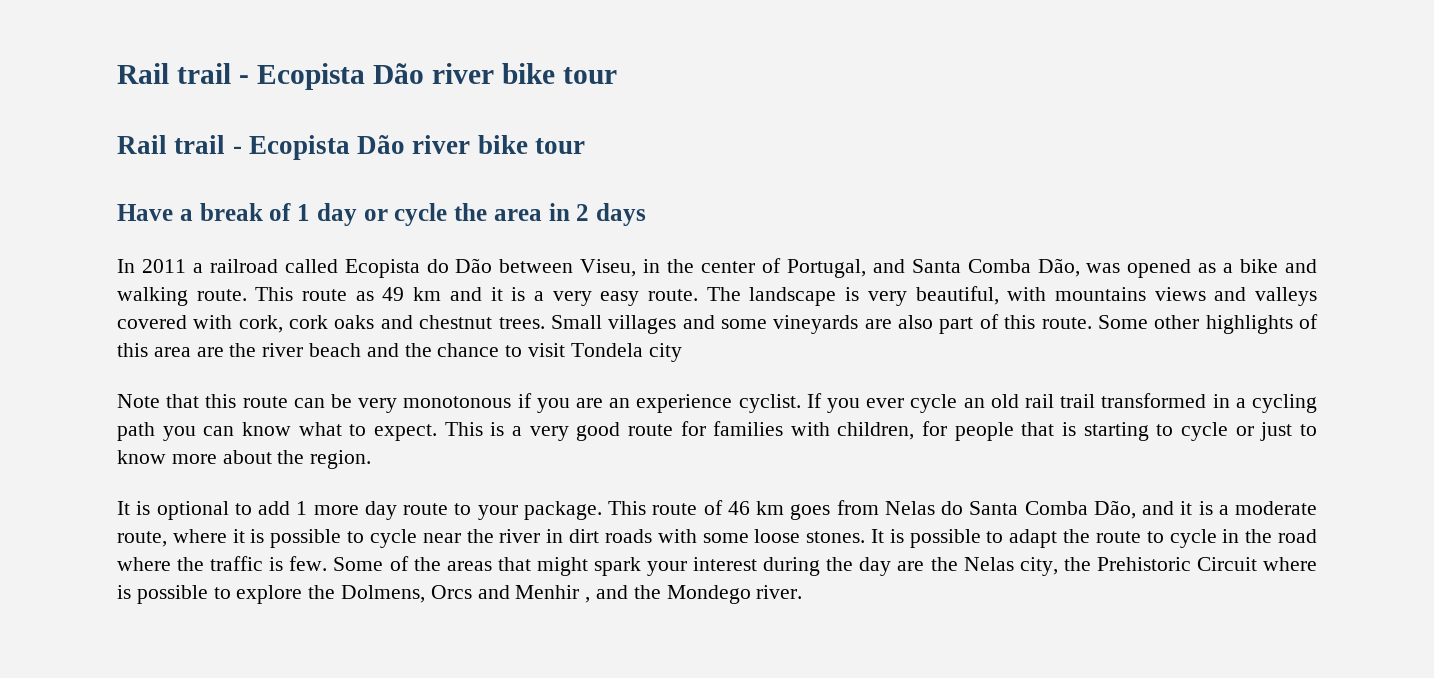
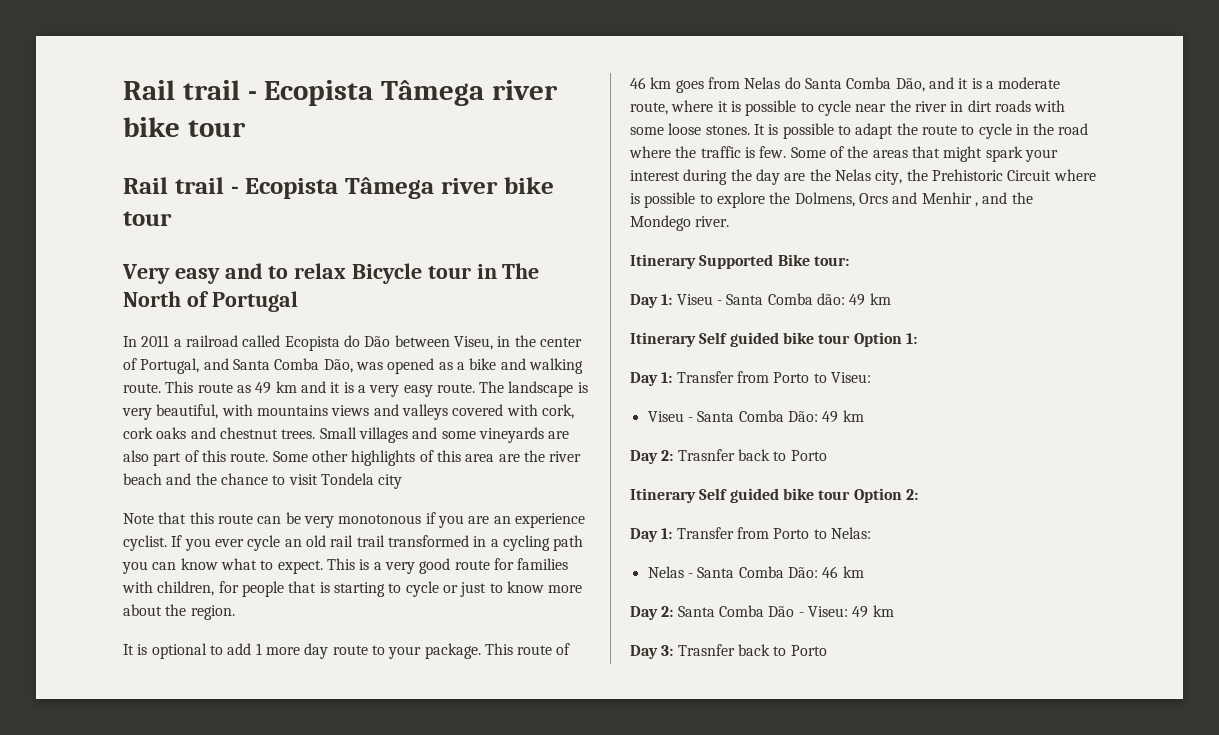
[117,63,424,90] Rail trail - Ecopista Dão -> [123,80,485,106] Rail trail - Ecopista Tâmega
[357,135,586,154] [117,203,646,226] Dão river bike tour // Have a break of 1 day or cycle the area in 2 days -> [345,177,554,199] [123,211,172,226] [122,263,540,284] [123,291,298,312] Tâmega river bike tour // Very easy and to relax Bicycle tour in The North of Portugal
(803, 592) none -> [630,254,849,269] [630,293,891,308] [630,332,917,347] [630,371,871,386] [647,410,864,423] [630,449,827,464] [630,488,918,503] [630,527,871,542] [647,566,864,578] [630,605,894,620] [630,644,827,659] // Itinerary Supported Bike tour: // Day 1: Viseu - Santa Comba dão: 49 km // Itinerary Self guided bike tour Option 1: // Day 1: Transfer from Porto to Viseu: // Viseu - Santa Comba Dão: 49 km // Day 2: Trasnfer back to Porto // Itinerary Self guided bike tour Option 2: // Day 1: Transfer from Porto to Nelas: // Nelas - Santa Comba Dão: 46 km // Day 2: Santa Comba Dão - Viseu: 49 km // Day 3: Trasnfer back to Porto

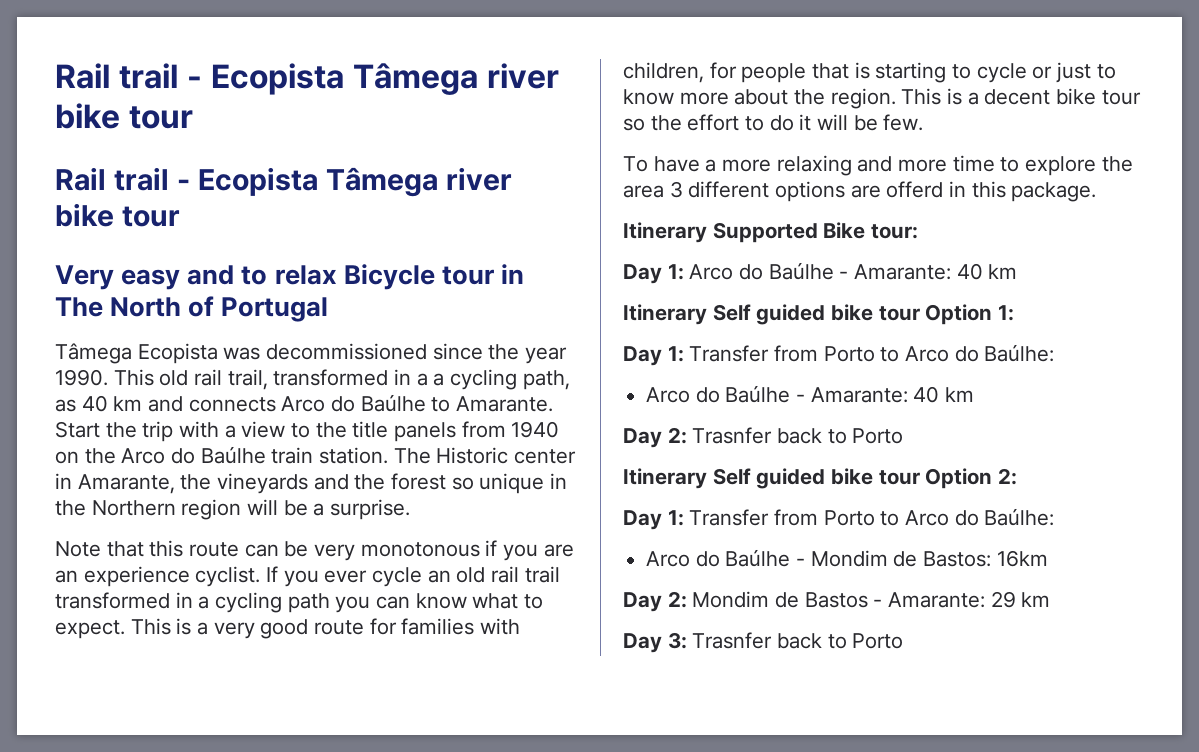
[123,335,582,351] [123,358,583,374] [123,381,588,397] [122,404,574,420] [123,427,570,443] [123,450,582,466] [123,473,403,489] In 2011 a railroad called Ecopista do Dão between Viseu, in the center of Portugal, and Santa Comba Dão, was opened as a bike and walking route. This route as 49 km and it is a very easy route. The landscape is very beautiful, with mountains views and valleys covered with cork, cork oaks and chestnut trees. Small villages and some vineyards are also part of this route. Some other highlights of this area are the river beach and the chance to visit Tondela city -> [55,343,568,364] [55,369,570,390] [55,394,554,412] [55,421,560,442] [55,446,577,464] [55,473,568,494] [55,499,411,520] Tâmega Ecopista was decommissioned since the year 1990. This old rail trail, transformed in a a cycling path, as 40 km and connects Arco do Baúlhe to Amarante. Start the trip with a view to the title panels from 1940 on the Arco do Baúlhe train station. The Historic center in Amarante, the vineyards and the forest so unique in the Northern region will be a surprise.
[123,643,571,659] [630,77,1061,93] [630,100,1066,116] [630,123,1089,139] [629,146,1058,162] [630,169,1096,185] [630,192,1033,208] [630,215,730,231] // It is optional to add 1 more day route to your package. This route of 46 km goes from Nelas do Santa Comba Dão, and it is a moderate route, where it is possible to cycle near the river in dirt roads with some loose stones. It is possible to adapt the route to cycle in the road where the traffic is few. Some of the areas that might spark your interest during the day are the Nelas city, the Prehistoric Circuit where is possible to explore the Dolmens, Orcs and Menhir , and the Mondego river. -> [901,88,1141,105] [623,114,924,131] [623,155,1133,176] [623,181,1097,202] This is a decent bike tour so the effort to do it will be few. // To have a more relaxing and more time to explore the area 3 different options are offerd in this package.
[676,293,866,306] Viseu - Santa Comba dão: 49 -> [689,262,983,280] Arco do Baúlhe - Amarante: 40
[830,372,871,383] [647,410,839,423] Viseu: // Viseu - Santa Comba Dão: 49 -> [905,344,1055,362] [646,385,940,403] Arco do Baúlhe: // Arco do Baúlhe - Amarante: 40
[830,527,871,539] [647,566,864,578] [630,605,869,620] Nelas: // Nelas - Santa Comba Dão: 46 km // Day 2: Santa Comba Dão - Viseu: 49 -> [905,508,1055,526] [646,549,1048,567] [623,591,1016,612] Arco do Baúlhe: // Arco do Baúlhe - Mondim de Bastos: 16km // Day 2: Mondim de Bastos - Amarante: 29

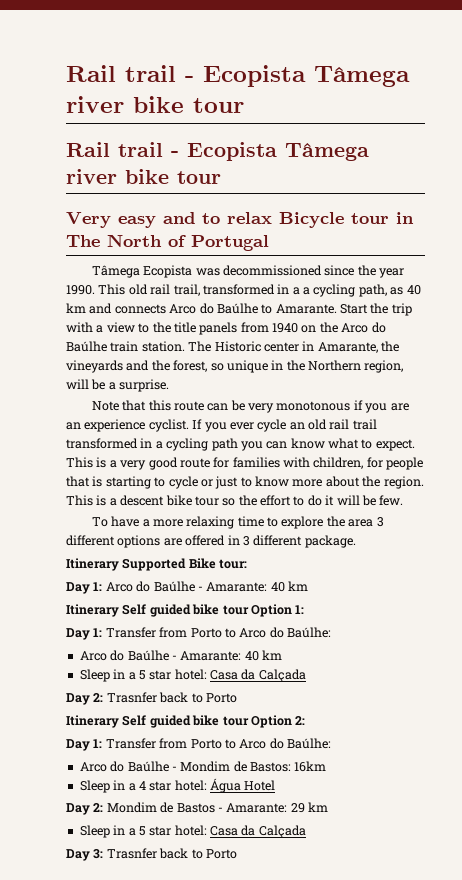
[391,473,447,490] forest -> [173,360,208,372] forest,
[181,499,242,520] region -> [364,360,404,373] region,
[984,89,1051,105] decent -> [120,495,165,506] descent
[857,156,948,172] and more -> (235, 522) none
[886,181,1006,198] offerd in this -> [185,535,303,546] offered in 3 different
(975, 394) none -> [79,669,306,682] // Sleep in a 5 star hotel: Casa da Calçada
(1048, 558) none -> [79,778,276,793] // Sleep in a 4 star hotel: Água Hotel
(1051, 599) none -> [79,825,306,838] // Sleep in a 5 star hotel: Casa da Calçada

